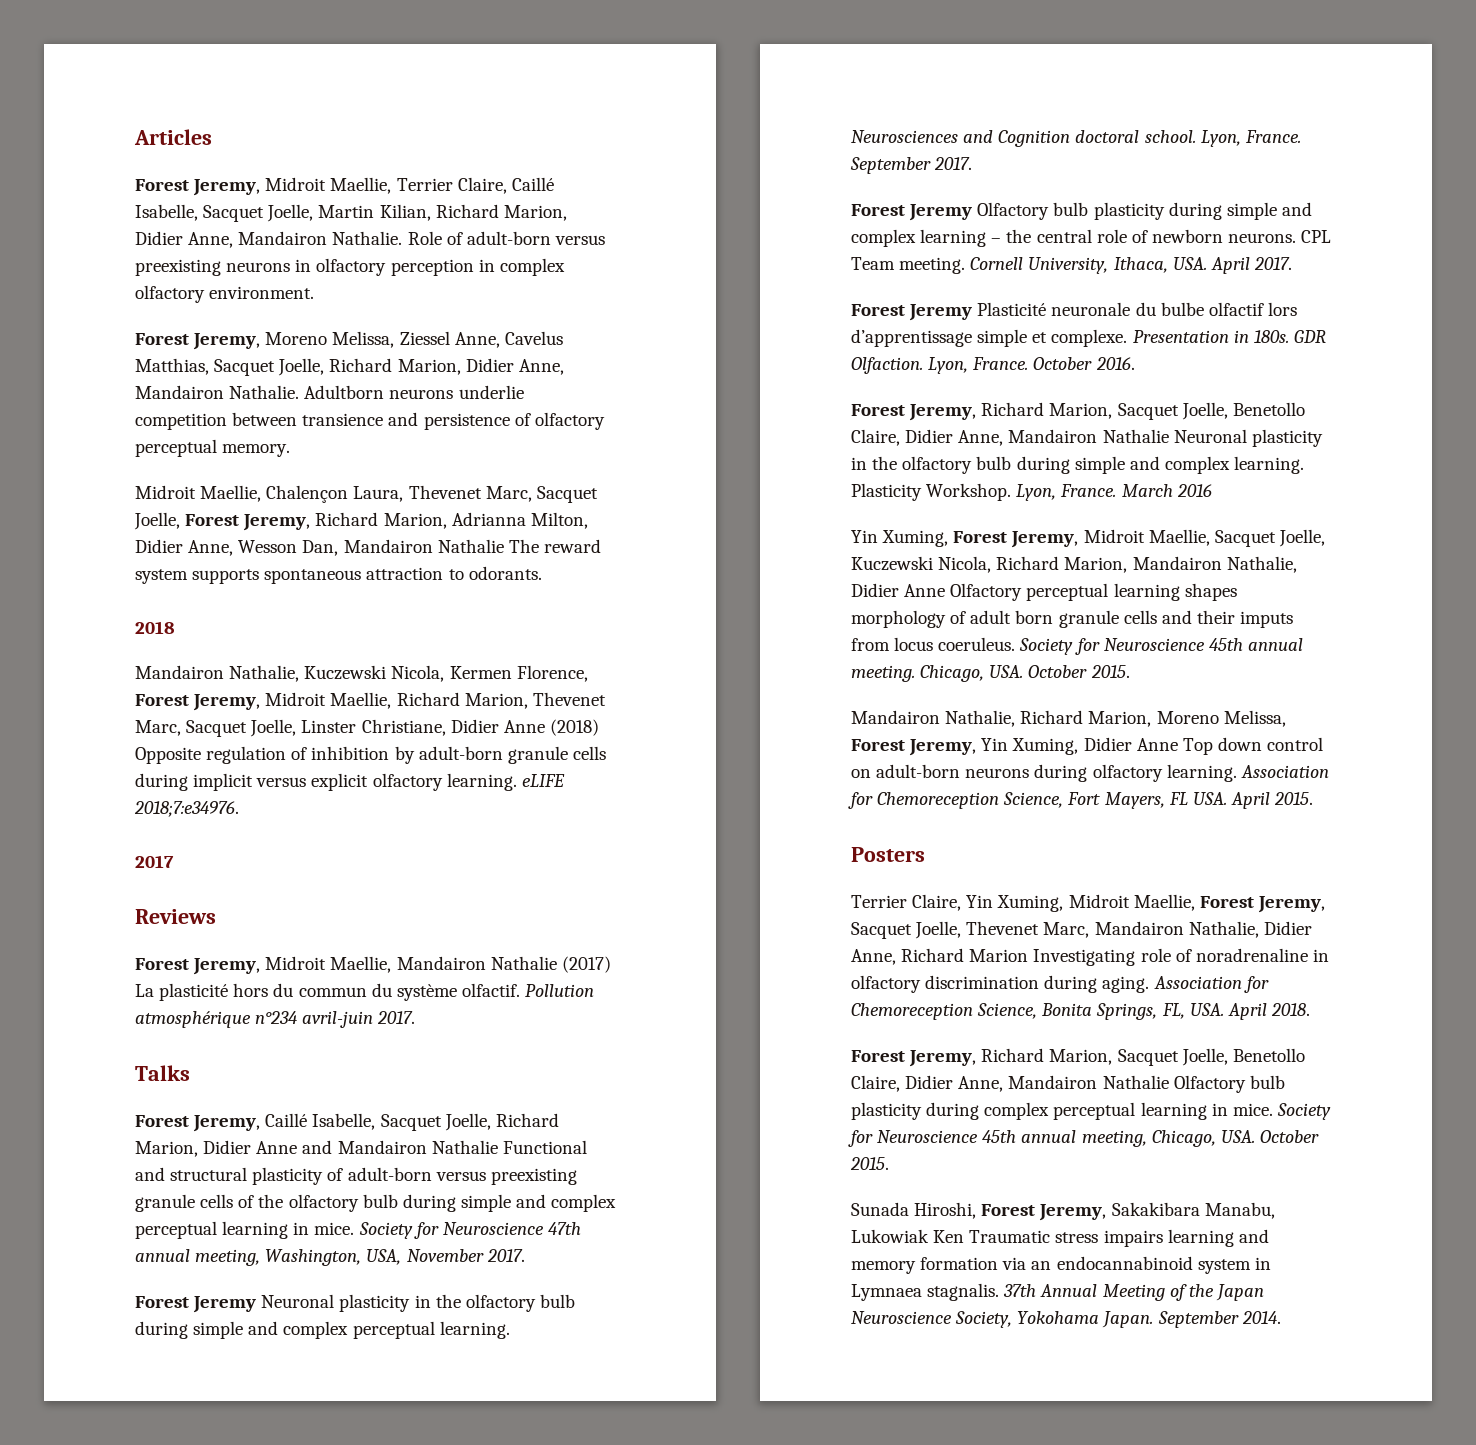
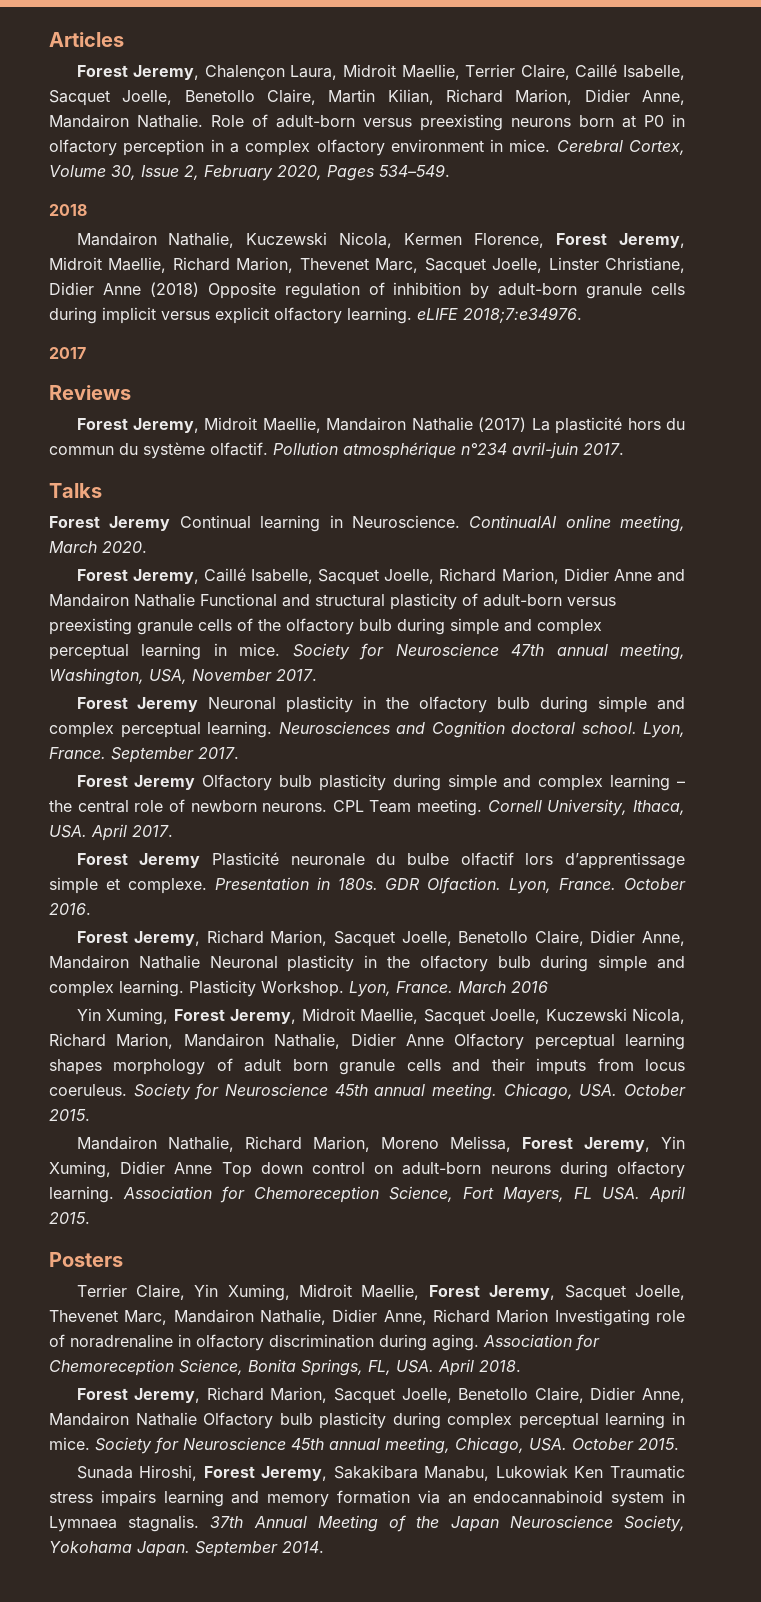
(261, 187) none -> [204,65,338,80] Chalençon Laura,
(314, 213) none -> [184,89,316,105] Benetollo Claire,
(291, 267) none -> [579,115,664,128] born at P0
(495, 265) none -> [229,143,239,153] a
[209,286,315,299] [135,331,563,350] [135,358,564,376] [135,385,524,399] [135,412,605,430] [135,439,291,457] [135,485,598,503] [134,512,588,531] [135,539,601,556] [135,566,542,584] environment. // Forest Jeremy, Moreno Melissa, Ziessel Anne, Cavelus Matthias, Sacquet Joelle, Richard Marion, Didier Anne, Mandairon Nathalie. Adultborn neurons underlie competition between transience and persistence of olfactory perceptual memory. // Midroit Maellie, Chalençon Laura, Thevenet Marc, Sacquet Joelle, Forest Jeremy, Richard Marion, Adrianna Milton, Didier Anne, Wesson Dan, Mandairon Nathalie The reward system supports spontaneous attraction to odorants. -> [390,139,685,155] [49,164,450,181] environment in mice. Cerebral Cortex, Volume 30, Issue 2, February 2020, Pages 534–549.
(190, 1073) none -> [49,515,685,532] [49,541,147,553] // Forest Jeremy Continual learning in Neuroscience. ContinualAI online meeting, March 2020.

